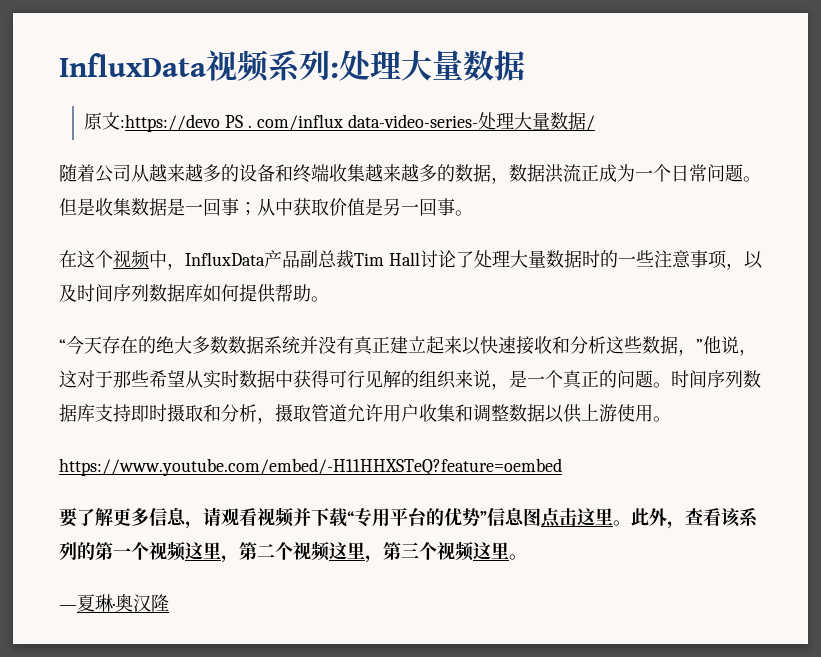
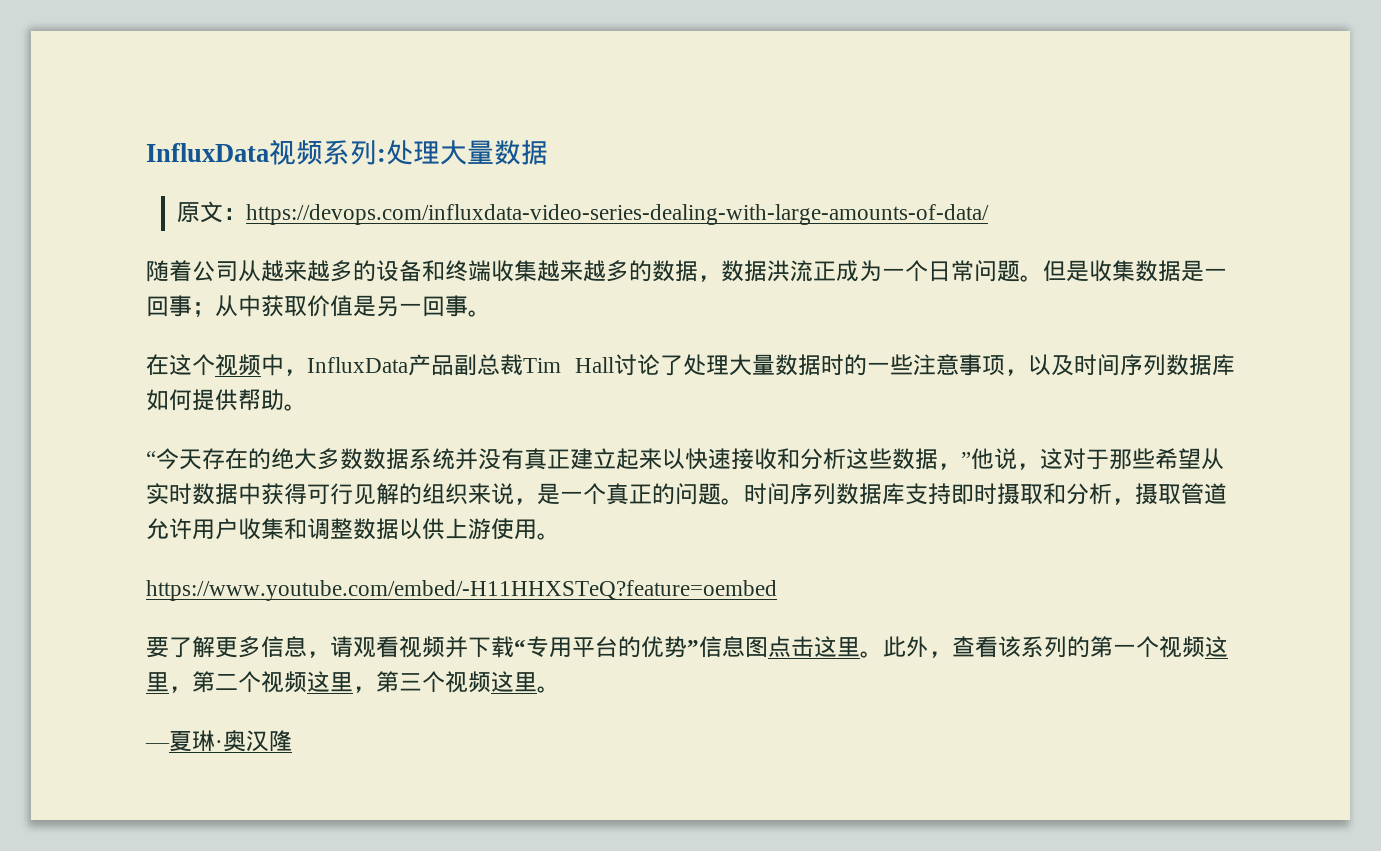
[120,112,595,132] :https://devo PS . com/influx data-video-series-处理大量数据/ -> [223,204,990,225] ：https://devops.com/influxdata-video-series-dealing-with-large-amounts-of-data/

